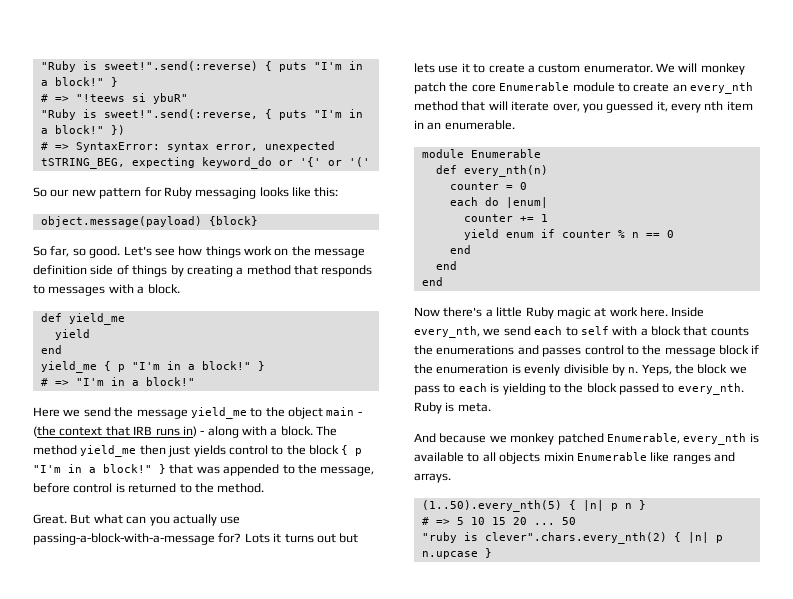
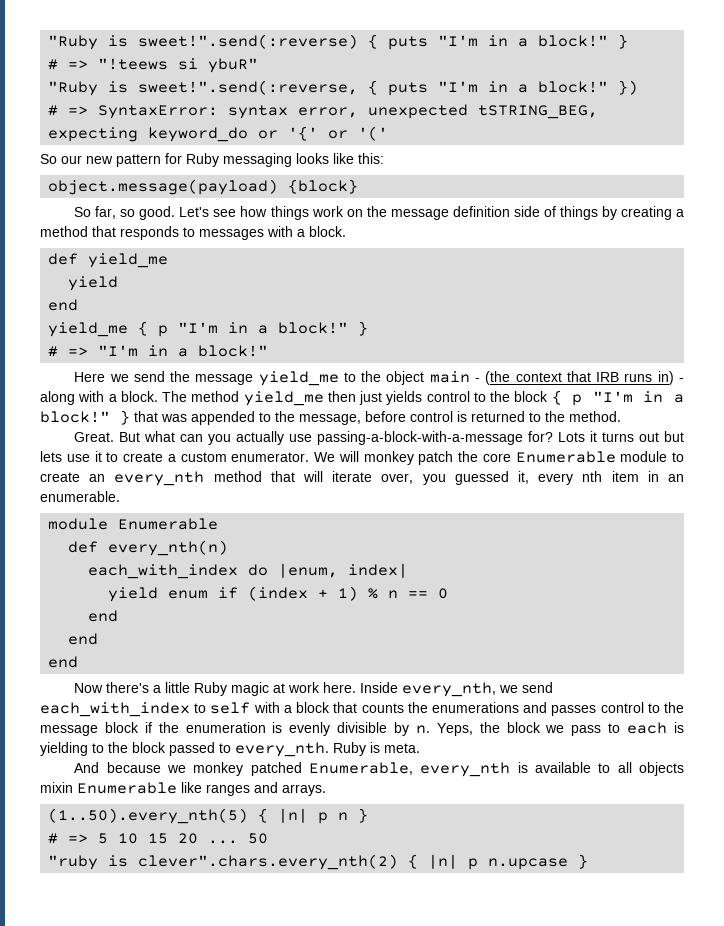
[449,182,527,190] [449,197,548,208] [463,214,548,222] counter = 0 // each do |enum| // counter += 1 -> [88,563,409,579] each_with_index do |enum, index|
[561,230,611,238] counter -> [248,586,359,601] (index + 1)
[534,326,563,335] each -> [40,702,190,717] each_with_index

